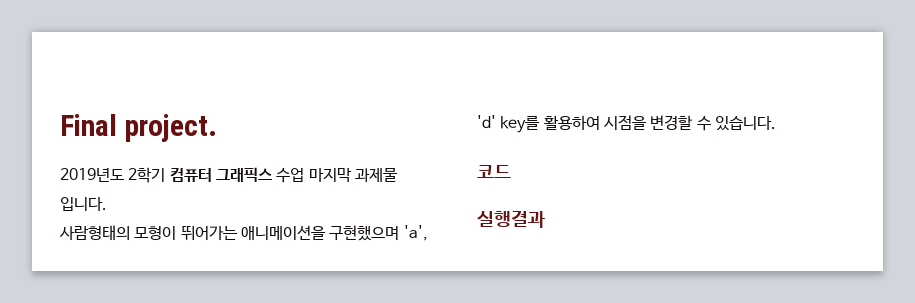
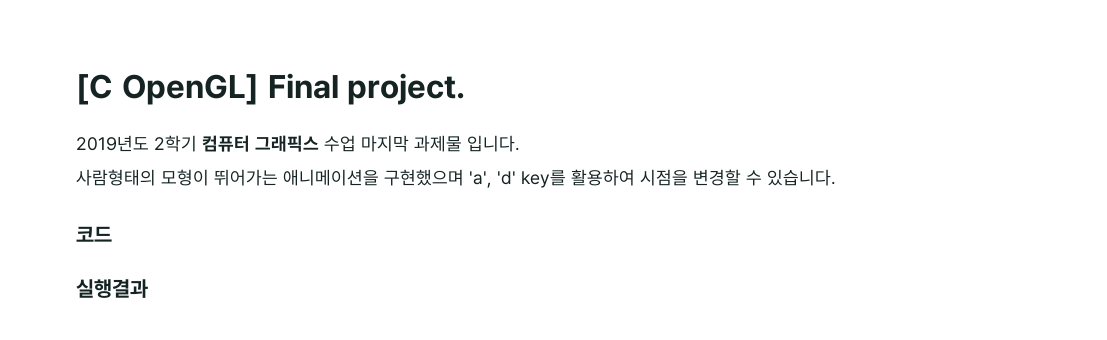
(60, 125) none -> [76,74,259,105] [C OpenGL]

